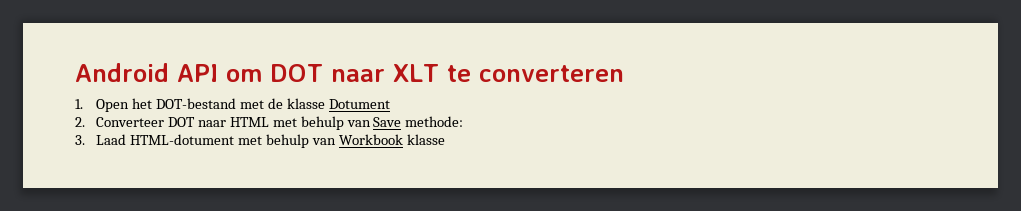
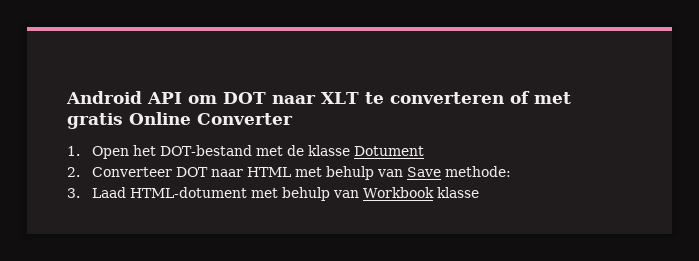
(624, 73) none -> [509,91,571,104] [67,112,293,129] of met gratis Online Converter

